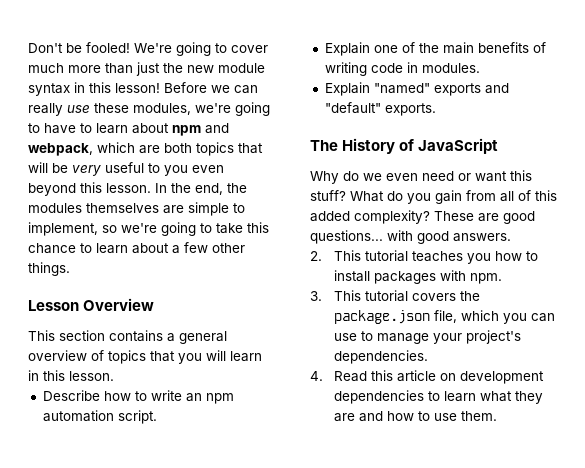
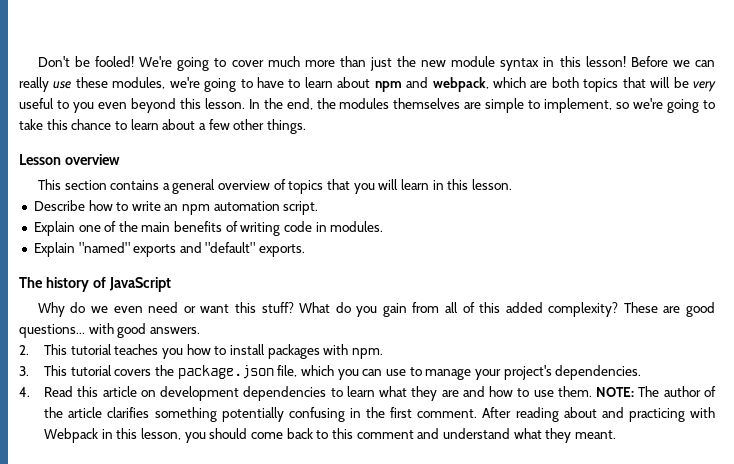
[83,298,155,311] Overview -> [64,154,120,165] overview
[342,138,396,154] History -> [45,277,89,292] history
(498, 416) none -> [596,386,717,397] [44,407,716,422] [44,428,616,443] NOTE: The author of the article clarifies something potentially confusing in the first comment. After reading about and practicing with Webpack in this lesson, you should come back to this comment and understand what they meant.

